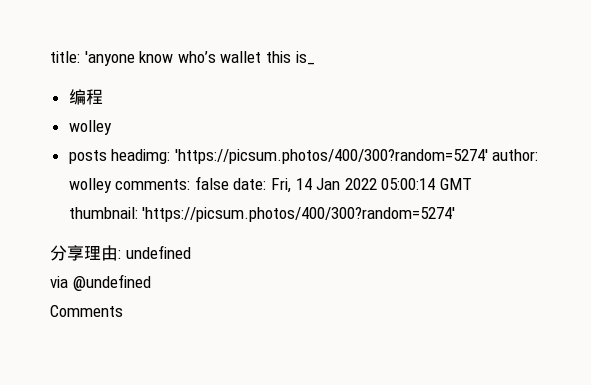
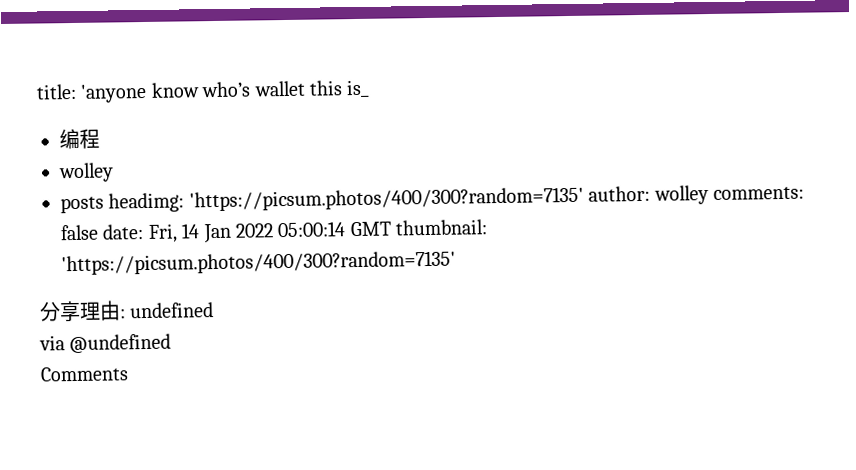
[174,149,488,164] 'https://picsum.photos/400/300?random=5274' -> [188,186,584,212] 'https://picsum.photos/400/300?random=7135'
[142,207,456,222] 'https://picsum.photos/400/300?random=5274' -> [61,250,456,276] 'https://picsum.photos/400/300?random=7135'

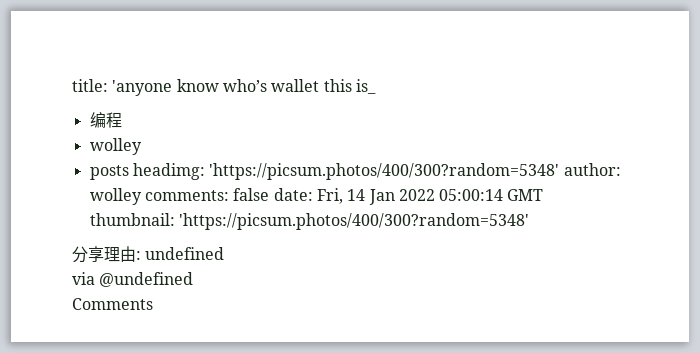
[188,186,584,212] 'https://picsum.photos/400/300?random=7135' -> [209,163,560,180] 'https://picsum.photos/400/300?random=5348'
[61,250,456,276] 'https://picsum.photos/400/300?random=7135' -> [178,213,529,230] 'https://picsum.photos/400/300?random=5348'

